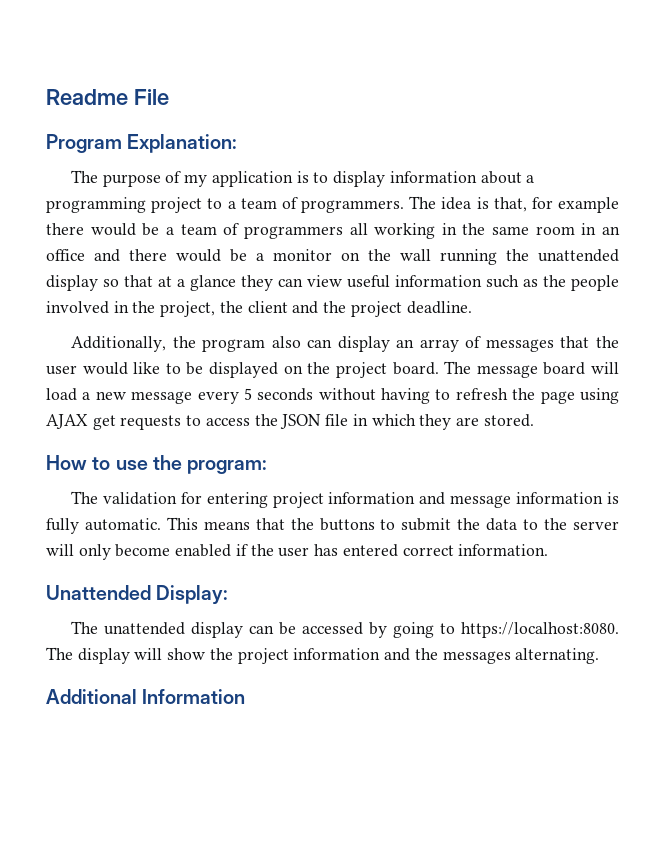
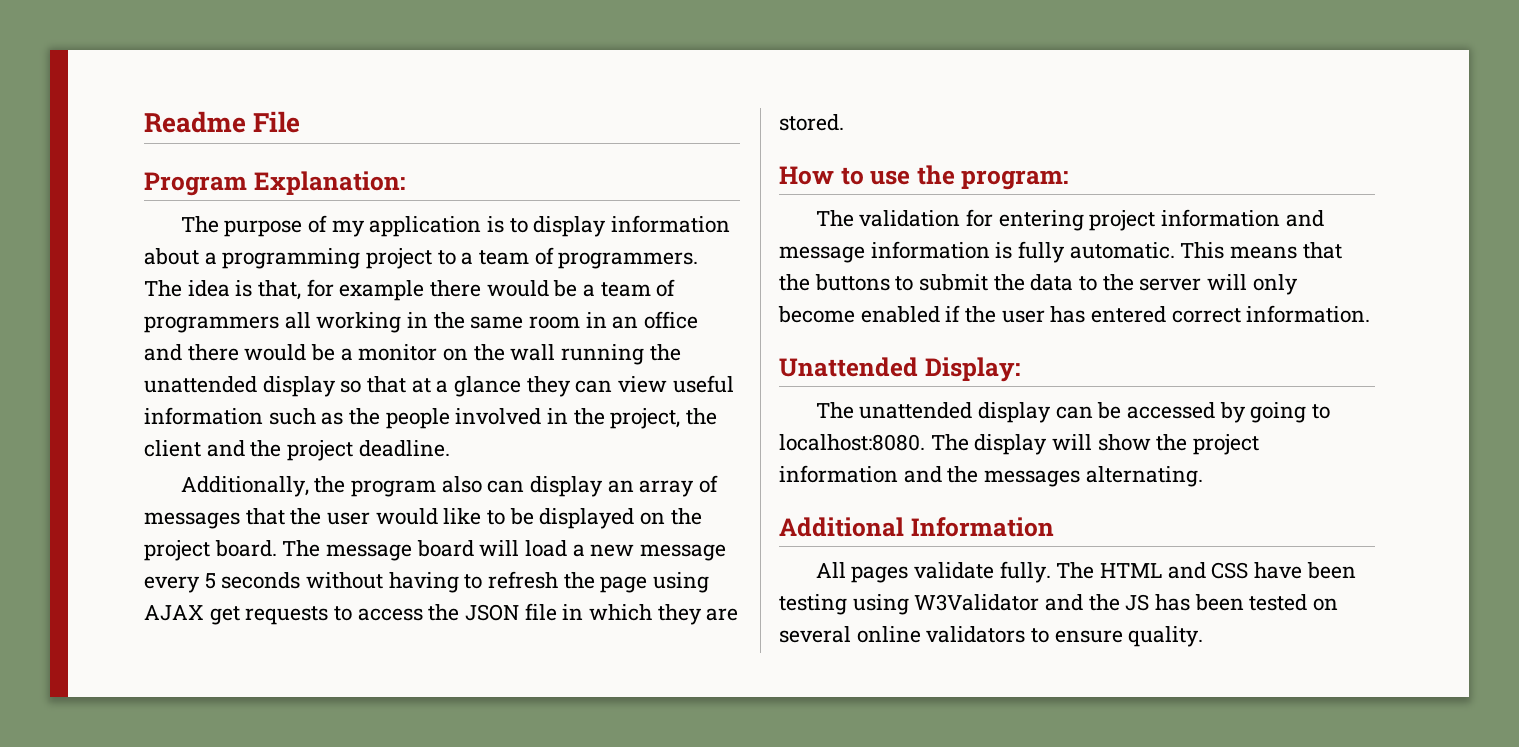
[461,622,619,638] https://localhost:8080. -> [779,434,925,451] localhost:8080.
(246, 696) none -> [815,561,1356,583] [779,594,1339,615] [779,626,1204,647] // All pages validate fully. The HTML and CSS have been testing using W3Validator and the JS has been tested on several online validators to ensure quality.

